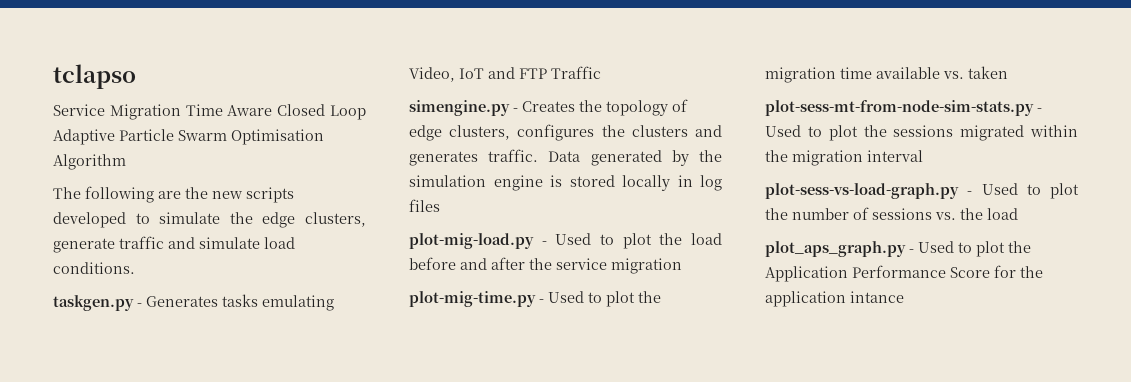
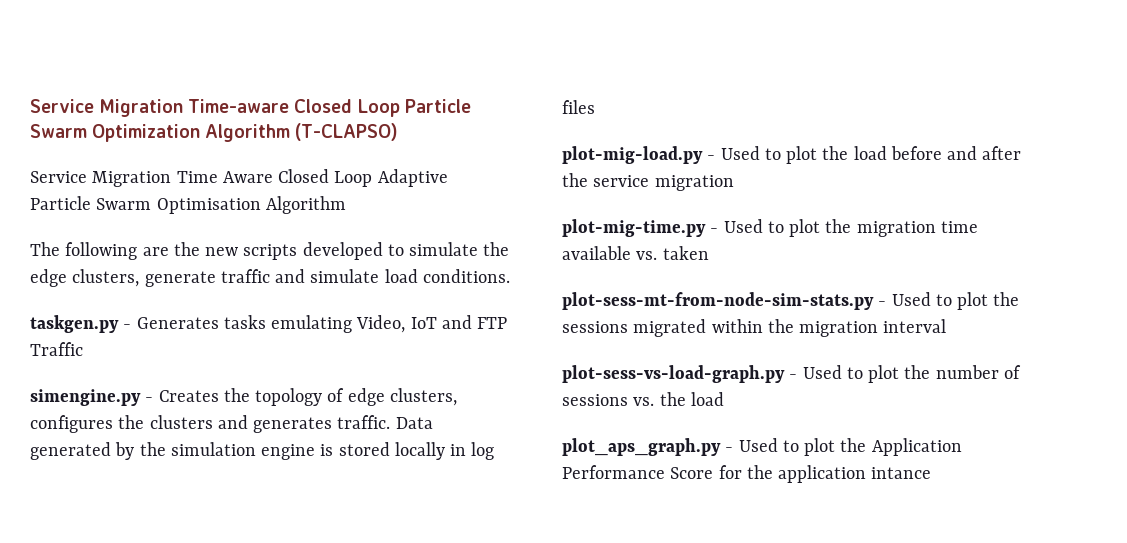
[53,64,136,89] tclapso -> [30,99,471,117] [30,123,399,142] Service Migration Time-aware Closed Loop Particle Swarm Optimization Algorithm (T-CLAPSO)

